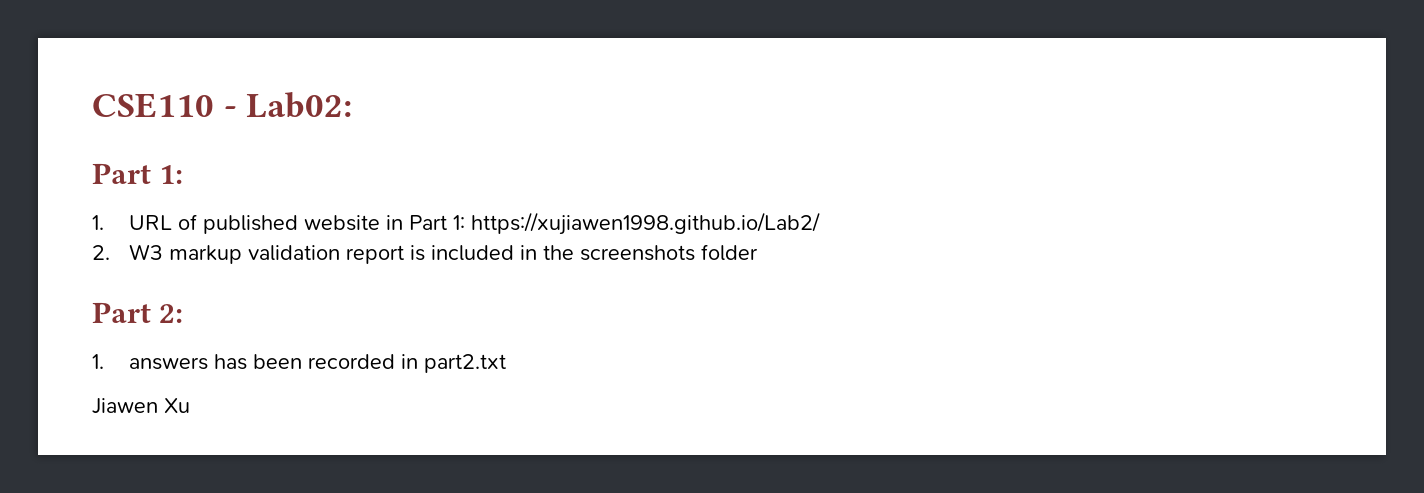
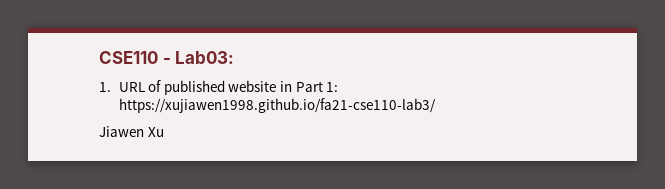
[246,92,353,118] [92,163,184,184] Lab02: // Part 1: -> [175,51,235,64] Lab03:
[471,212,821,235] [92,244,759,264] [92,302,184,323] [92,354,507,373] https://xujiawen1998.github.io/Lab2/ // 2. W3 markup validation report is included in the screenshots folder // Part 2: // 1. answers has been recorded in part2.txt -> [118,98,436,113] https://xujiawen1998.github.io/fa21-cse110-lab3/

